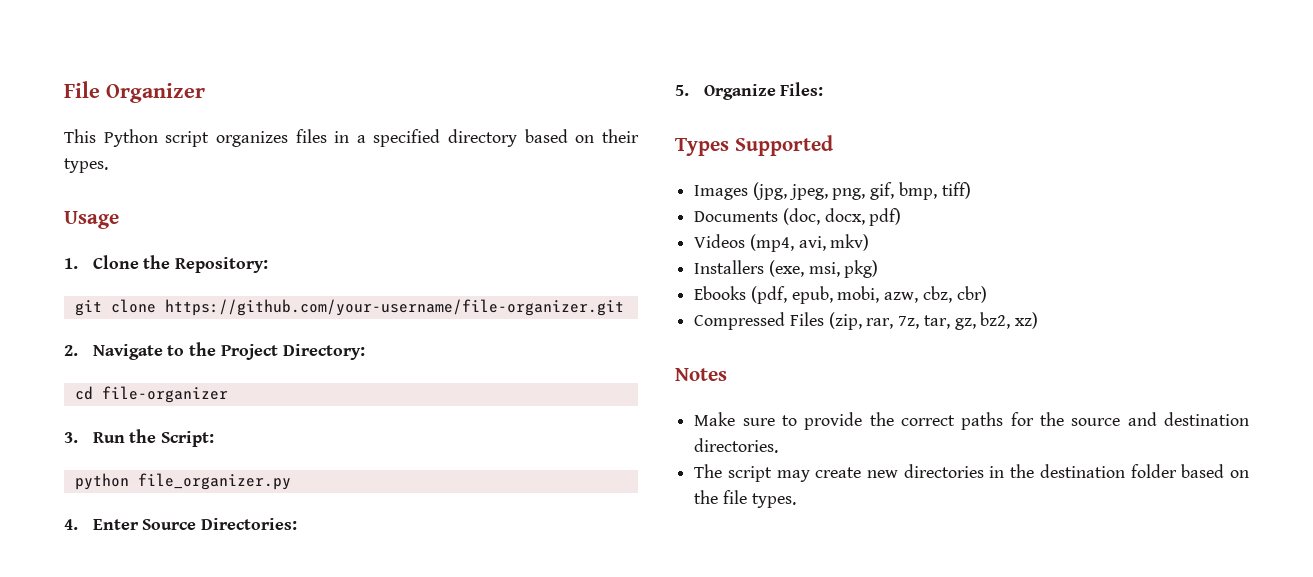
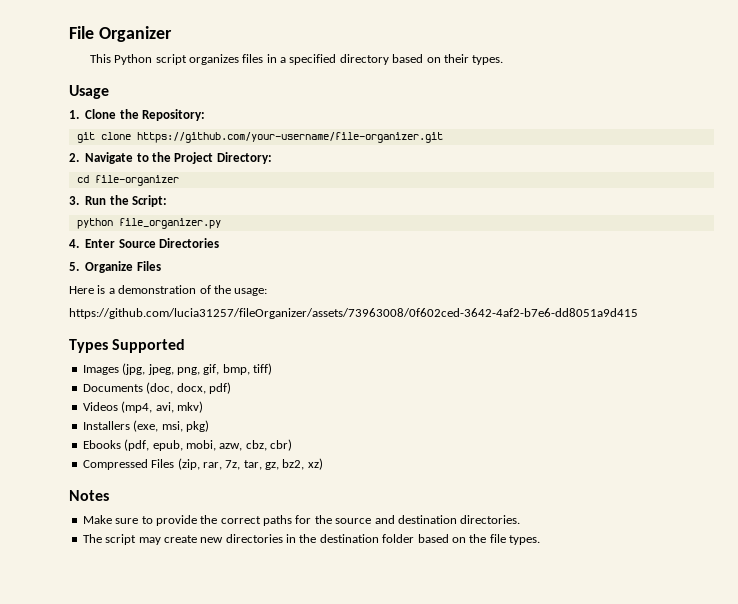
[201,518,298,530] Directories: -> [159,238,219,248] Directories
[780,82,824,96] Files: -> [136,261,161,271] [69,285,268,296] [69,308,638,319] Files // Here is a demonstration of the usage: // https://github.com/lucia31257/fileOrganizer/assets/73963008/0f602ced-3642-4af2-b7e6-dd8051a9d415

